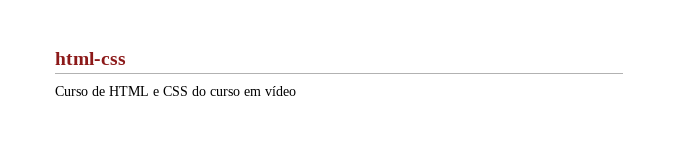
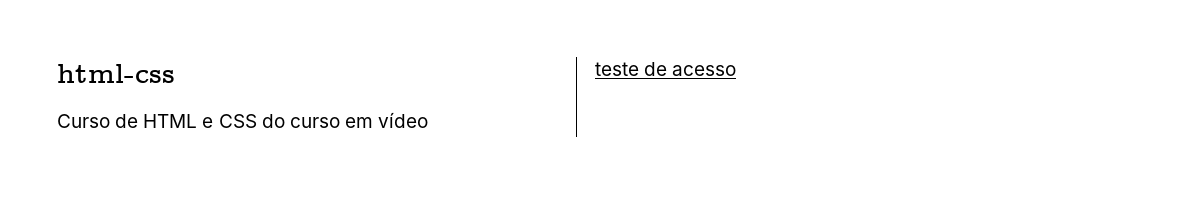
(296, 91) none -> [595,62,737,76] // teste de acesso

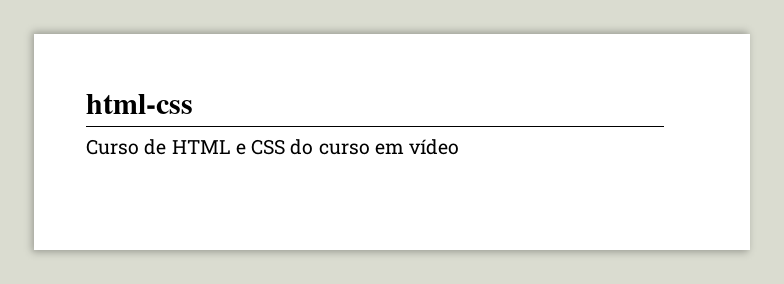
[595,62,737,76] // teste de acesso -> (460, 147) none

